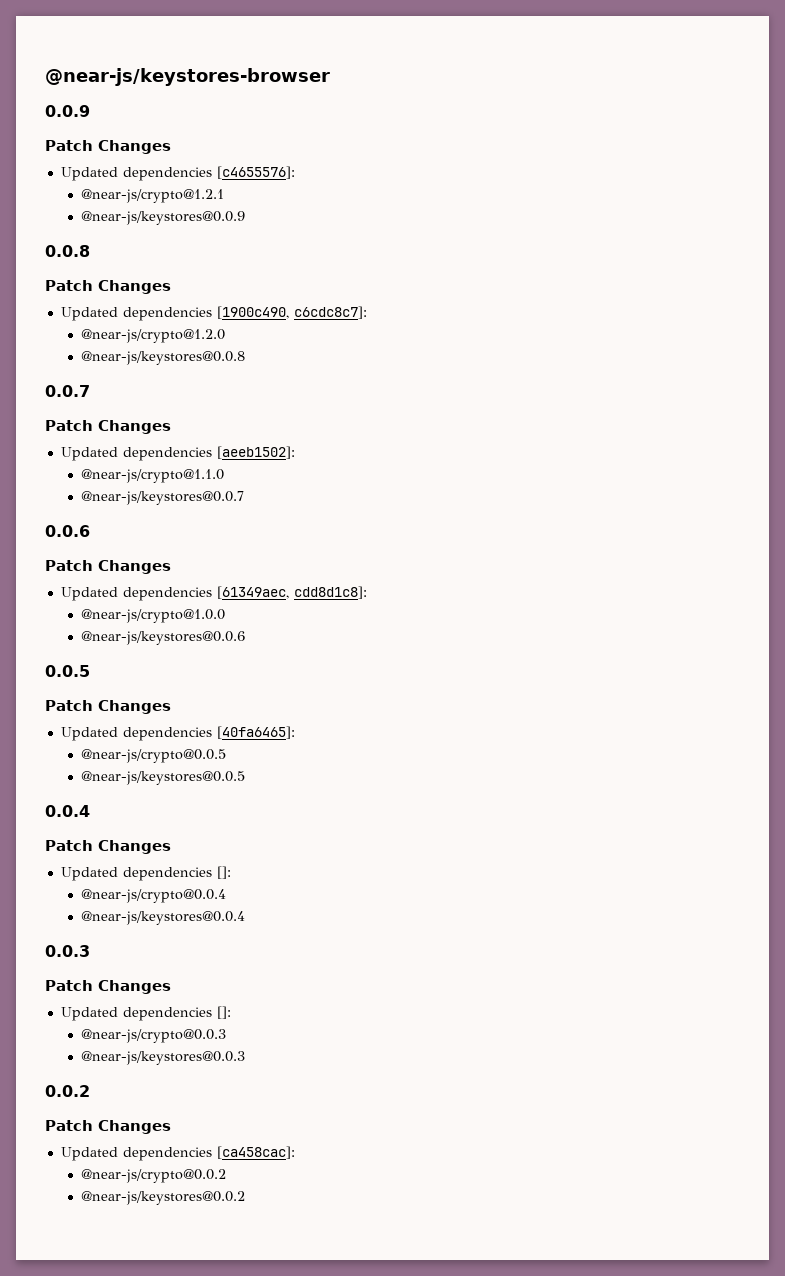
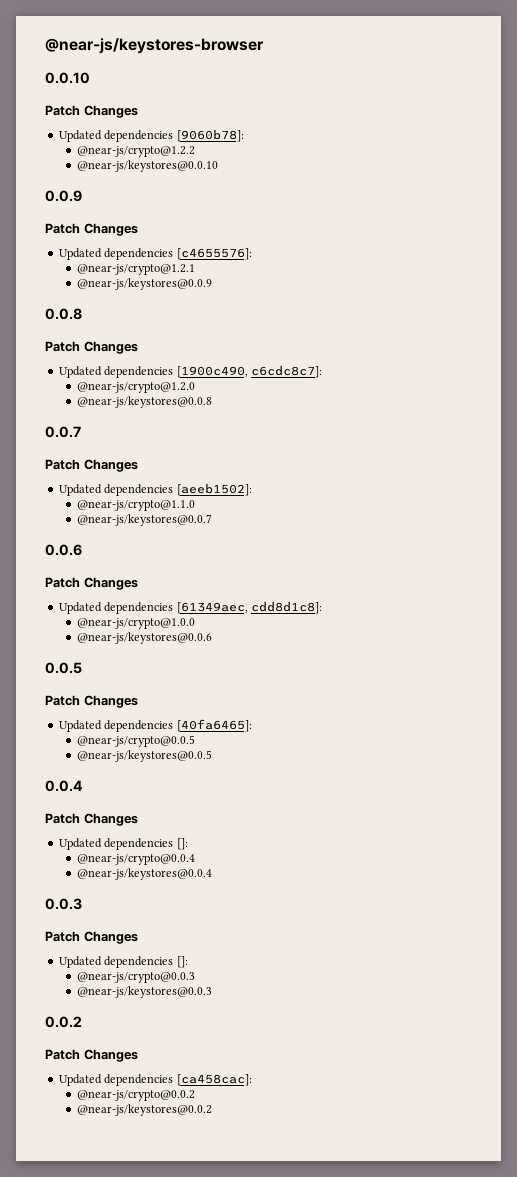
(330, 77) none -> [45,72,90,84] [45,105,138,118] [58,129,244,142] [77,146,196,157] [77,160,219,172] // 0.0.10 // Patch Changes // Updated dependencies [9060b78]: // @near-js/crypto@1.2.2 // @near-js/keystores@0.0.10

